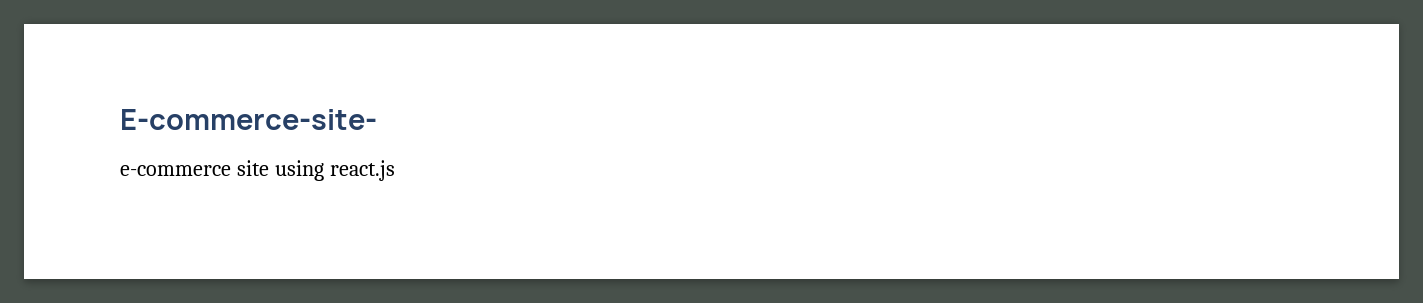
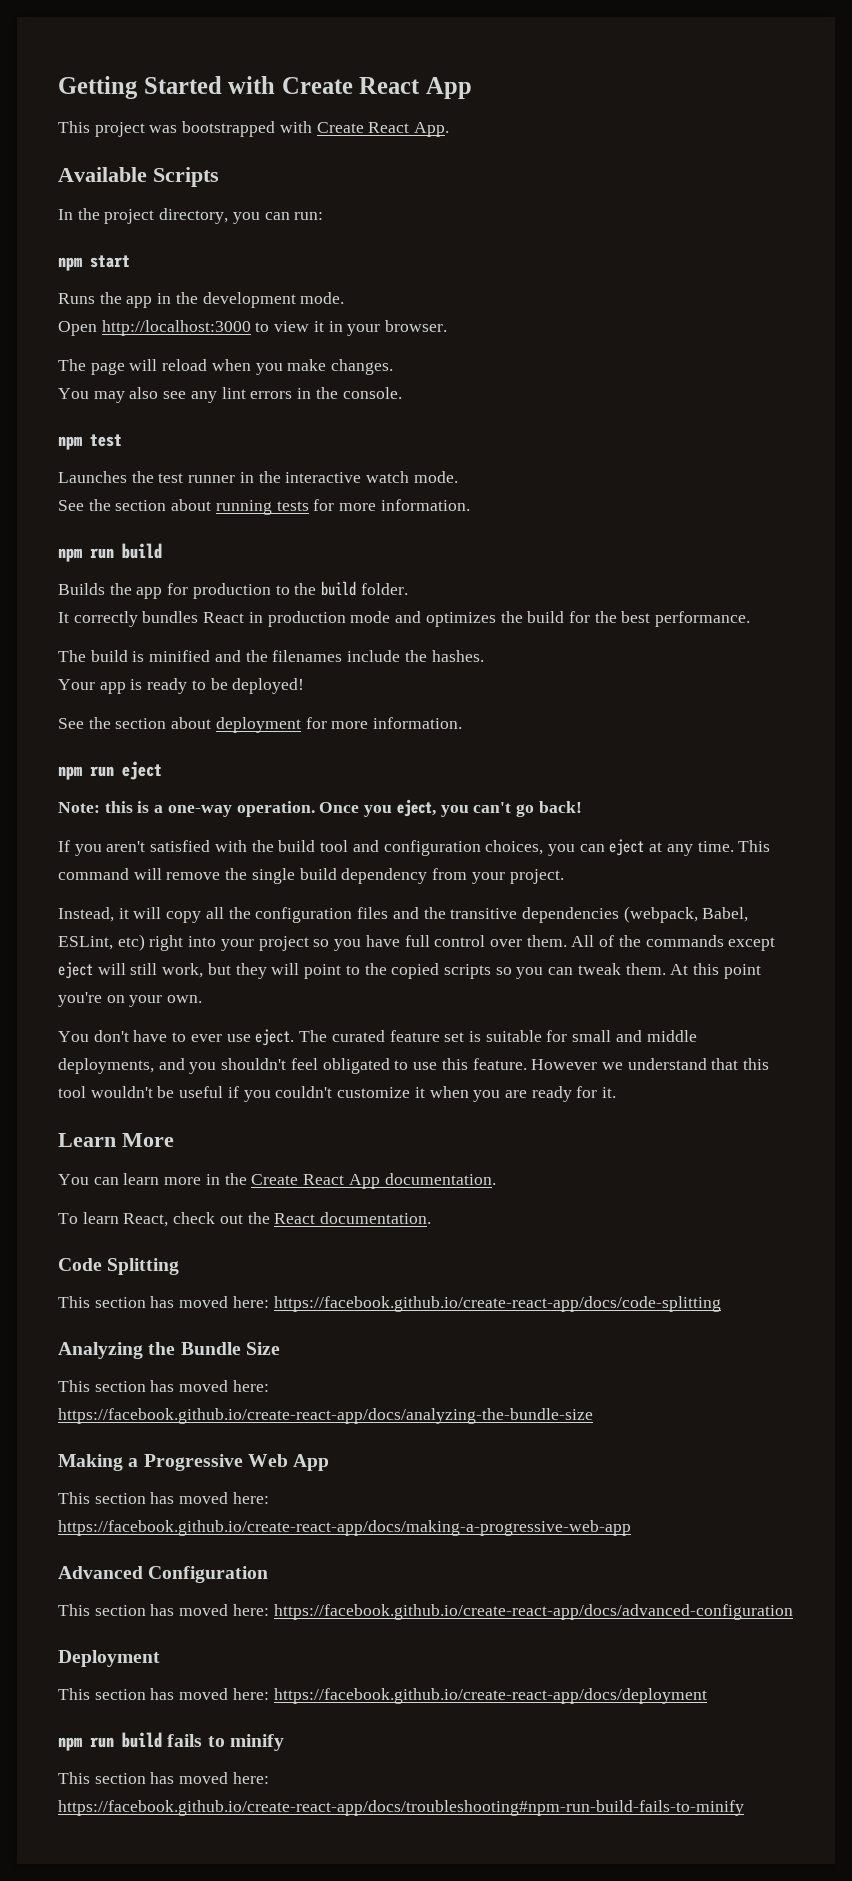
[120,109,377,130] [120,160,395,181] E-commerce-site- // e-commerce site using react.js -> [58,76,473,99] [58,121,450,137] [58,167,219,187] [58,208,324,224] [58,255,130,271] [58,292,345,308] [58,320,448,336] [58,359,394,375] [58,387,402,403] [58,434,122,450] [58,471,458,483] [58,499,470,515] [58,543,162,562] [58,581,408,599] [58,611,751,627] [58,650,484,662] [58,678,305,694] [58,717,463,733] [58,761,162,780] [58,799,582,817] [58,839,771,856] [58,868,564,884] [58,906,749,923] [58,934,776,951] [58,962,761,979] [58,992,203,1007] [58,1029,697,1046] [58,1058,770,1074] [58,1086,617,1102] [58,1133,174,1147] [58,1173,496,1189] [58,1212,432,1227] [58,1258,180,1275] [58,1296,721,1312] [58,1342,280,1359] [58,1380,269,1392] [58,1408,593,1424] [58,1454,330,1471] [58,1492,269,1504] [58,1520,631,1536] [58,1566,269,1583] [58,1604,793,1620] [58,1650,160,1667] [58,1688,707,1704] [58,1732,284,1751] [58,1772,269,1784] [58,1800,744,1816] Getting Started with Create React App // This project was bootstrapped with Create React App. // Available Scripts // In the project directory, you can run: // npm start // Runs the app in the development mode. // Open http://localhost:3000 to view it in your browser. // The page will reload when you make changes. // You may also see any lint errors in the console. // npm test // Launches the test runner in the interactive watch mode. // See the section about running tests for more information. // npm run build // Builds the app for production to the build folder. // It correctly bundles React in production mode and optimizes the build for the best performance. // The build is minified and the filenames include the hashes. // Your app is ready to be deployed! // See the section about deployment for more information. // npm run eject // Note: this is a one-way operation. Once you eject, you can't go back! // If you aren't satisfied with the build tool and configuration choices, you can eject at any time. This command will remove the single build dependency from your project. // Instead, it will copy all the configuration files and the transitive dependencies (webpack, Babel, ESLint, etc) right into your project so you have full control over them. All of the commands except eject will still work, but they will point to the copied scripts so you can tweak them. At this point you're on your own. // You don't have to ever use eject. The curated feature set is suitable for small and middle deployments, and you shouldn't feel obligated to use this feature. However we understand that this tool wouldn't be useful if you couldn't customize it when you are ready for it. // Learn More // You can learn more in the Create React App documentation. // To learn React, check out the React documentation. // Code Splitting // This section has moved here: https://facebook.github.io/create-react-app/docs/code-splitting // Analyzing the Bundle Size // This section has moved here: https://facebook.github.io/create-react-app/docs/analyzing-the-bundle-size // Making a Progressive Web App // This section has moved here: https://facebook.github.io/create-react-app/docs/making-a-progressive-web-app // Advanced Configuration // This section has moved here: https://facebook.github.io/create-react-app/docs/advanced-configuration // Deployment // This section has moved here: https://facebook.github.io/create-react-app/docs/deployment // npm run build fails to minify // This section has moved here: https://facebook.github.io/create-react-app/docs/troubleshooting#npm-run-build-fails-to-minify

